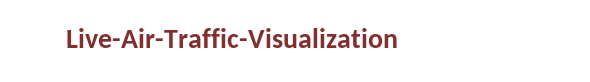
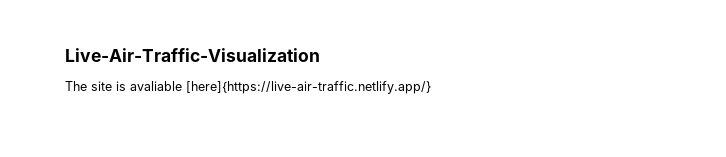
(398, 38) none -> [65,81,431,94] // The site is avaliable [here]{https://live-air-traffic.netlify.app/}

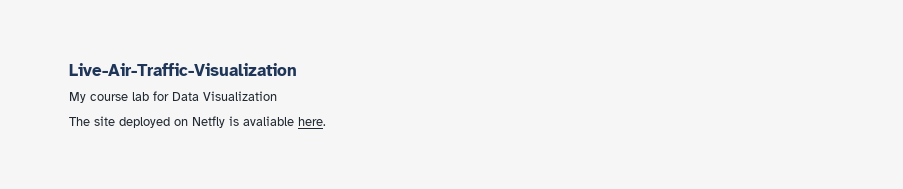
(320, 55) none -> [69,91,277,103] // My course lab for Data Visualization
(112, 86) none -> [119,116,225,128] deployed on Netfly
[186,81,431,94] [here]{https://live-air-traffic.netlify.app/} -> [298,117,326,126] here.

